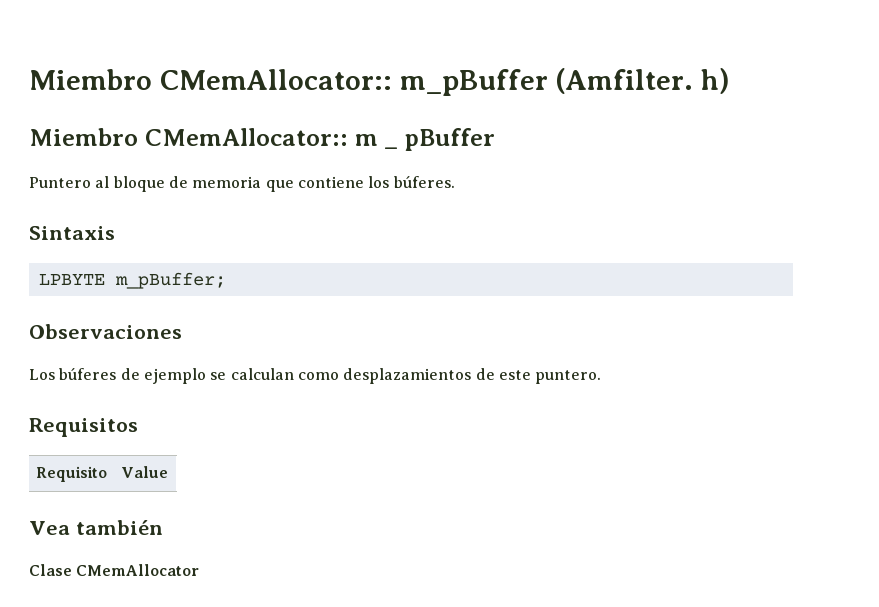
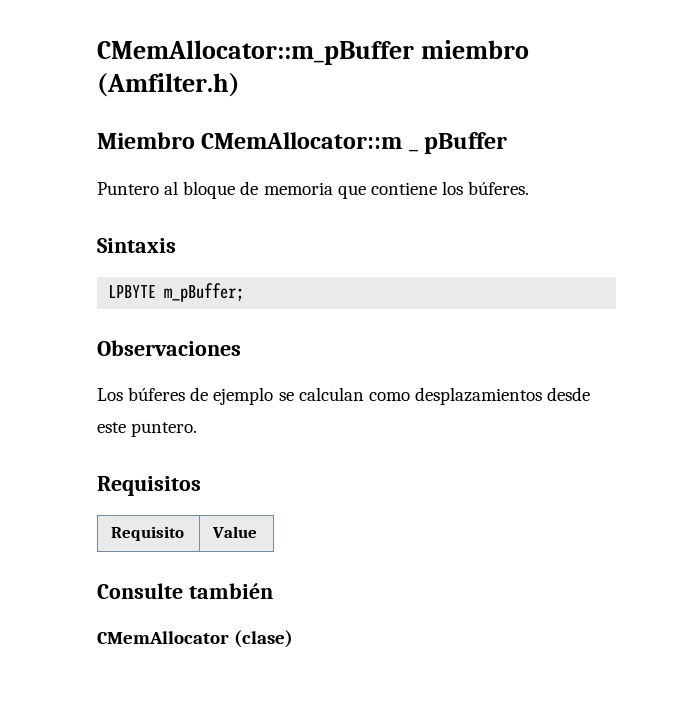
[29,68,731,96] [29,128,378,146] Miembro CMemAllocator:: m_pBuffer (Amfilter. h) // Miembro CMemAllocator:: m -> [97,40,530,65] [97,73,240,97] [97,132,403,149] CMemAllocator::m_pBuffer miembro (Amfilter.h) // Miembro CMemAllocator::m
[475,368,495,380] de -> [547,387,591,401] desde
[29,521,70,535] Vea -> [97,583,183,599] Consulte
[29,564,200,576] Clase CMemAllocator -> [97,630,294,648] CMemAllocator (clase)

